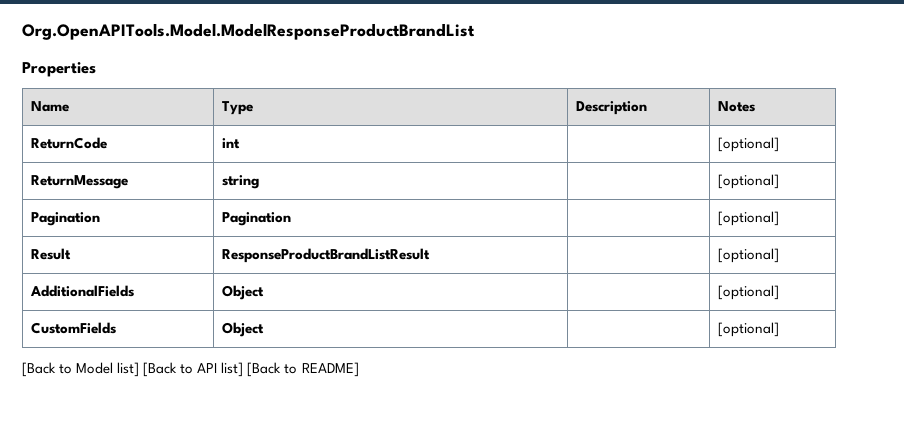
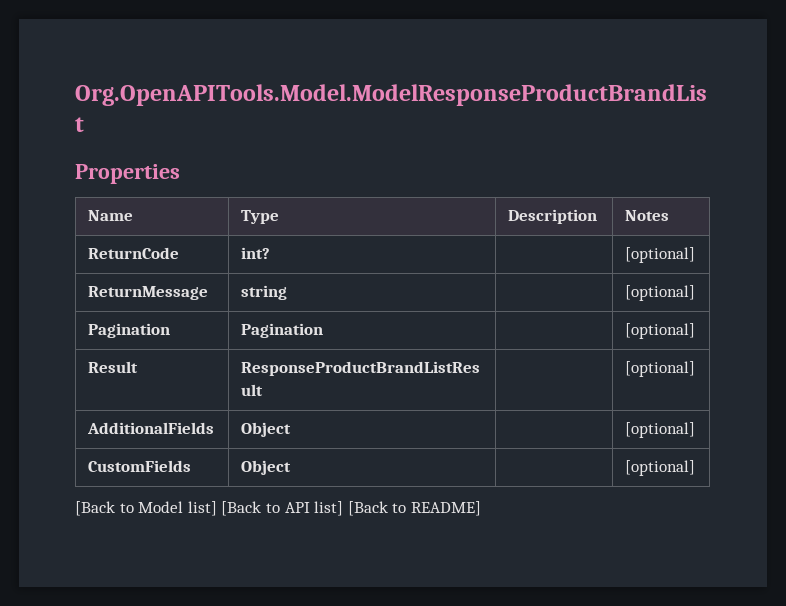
[222,138,241,149] int -> [241,247,271,259] int?

